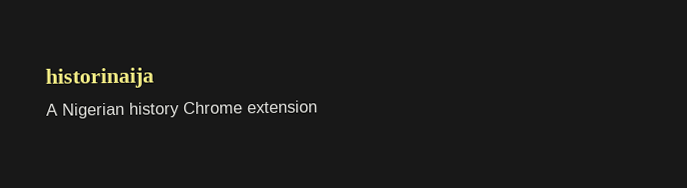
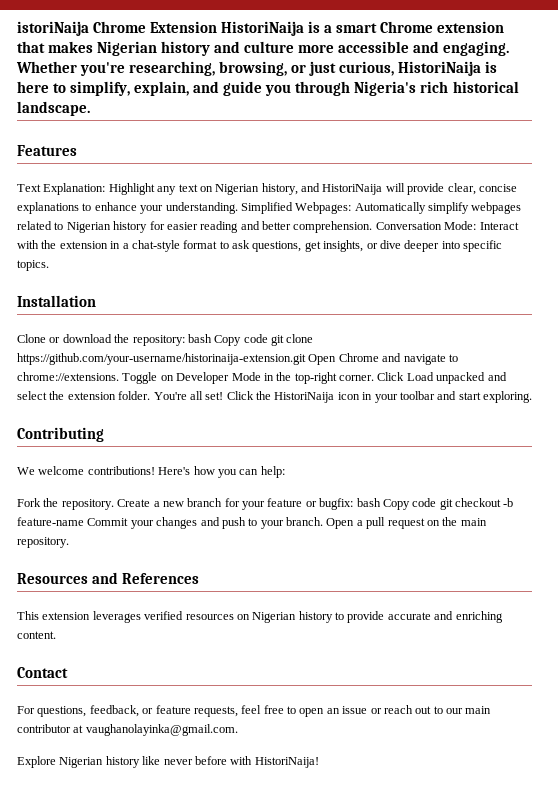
[45,67,154,89] [46,100,318,119] historinaija // A Nigerian history Chrome extension -> [17,21,505,36] [17,41,510,56] [16,61,498,76] [17,81,519,96] [17,101,90,116] [17,145,77,156] [17,183,517,195] [17,202,522,214] [17,221,519,233] [17,240,502,252] [17,260,49,271] [17,295,96,307] [17,334,314,346] [17,353,458,365] [17,372,507,384] [17,391,532,403] [17,427,104,442] [17,466,285,478] [17,498,514,510] [17,517,487,529] [17,537,69,548] [17,572,200,584] [17,611,503,623] [17,631,56,639] [17,667,68,678] [17,705,492,717] [17,724,238,736] [17,756,319,768] istoriNaija Chrome Extension HistoriNaija is a smart Chrome extension that makes Nigerian history and culture more accessible and engaging. Whether you're researching, browsing, or just curious, HistoriNaija is here to simplify, explain, and guide you through Nigeria's rich historical landscape. // Features // Text Explanation: Highlight any text on Nigerian history, and HistoriNaija will provide clear, concise explanations to enhance your understanding. Simplified Webpages: Automatically simplify webpages related to Nigerian history for easier reading and better comprehension. Conversation Mode: Interact with the extension in a chat-style format to ask questions, get insights, or dive deeper into specific topics. // Installation // Clone or download the repository: bash Copy code git clone https://github.com/your-username/historinaija-extension.git Open Chrome and navigate to chrome://extensions. Toggle on Developer Mode in the top-right corner. Click Load unpacked and select the extension folder. You're all set! Click the HistoriNaija icon in your toolbar and start exploring. // Contributing // We welcome contributions! Here's how you can help: // Fork the repository. Create a new branch for your feature or bugfix: bash Copy code git checkout -b feature-name Commit your changes and push to your branch. Open a pull request on the main repository. // Resources and References // This extension leverages verified resources on Nigerian history to provide accurate and enriching content. // Contact // For questions, feedback, or feature requests, feel free to open an issue or reach out to our main contributor at vaughanolayinka@gmail.com. // Explore Nigerian history like never before with HistoriNaija!

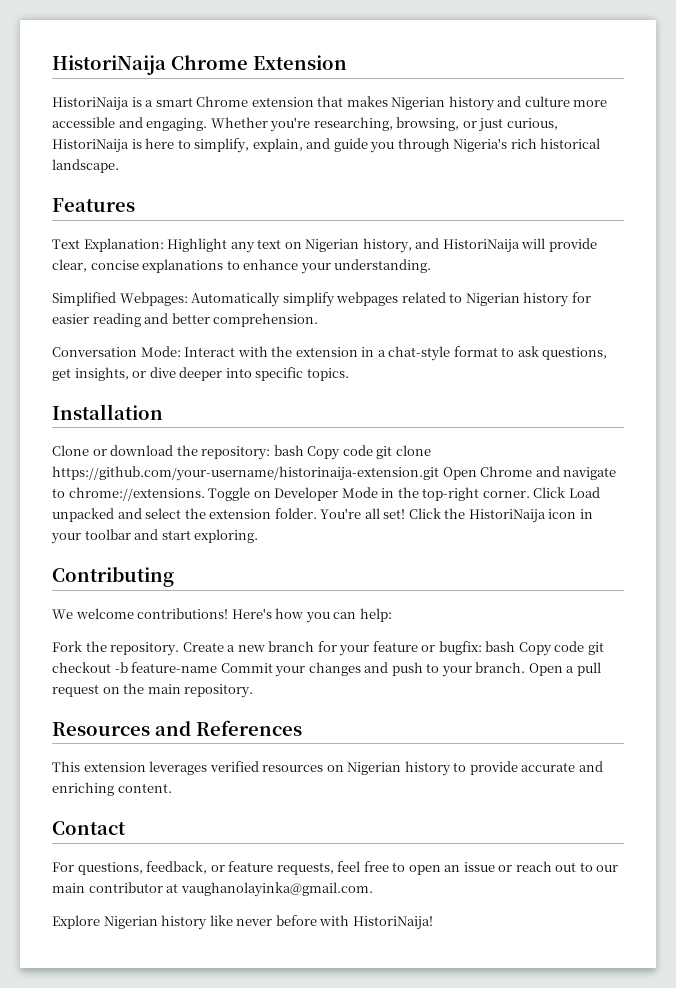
[17,21,89,36] istoriNaija -> [52,55,166,75] HistoriNaija
(218, 27) none -> (347, 62) //
(238, 208) none -> (432, 266) //
(373, 227) none -> (319, 320) //

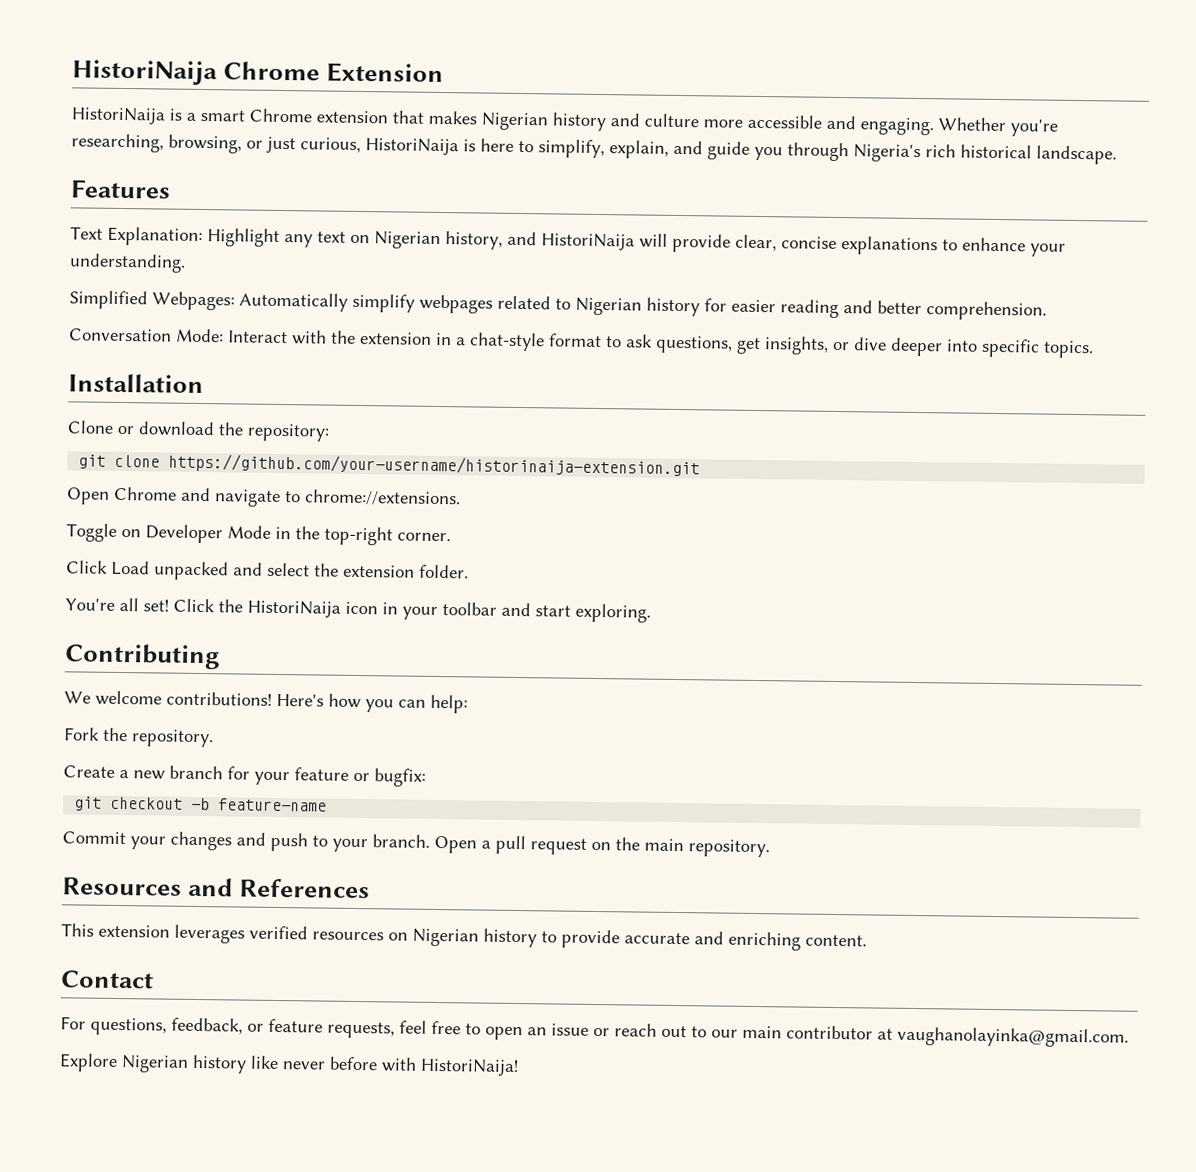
[273,445,373,460] bash Copy code -> (330, 432) //
(439, 473) none -> (701, 465) //
(205, 494) none -> (461, 498) //
(530, 494) none -> (451, 537) //
(317, 513) none -> (469, 571) //
(180, 649) none -> (214, 738) //
[485,641,585,656] bash Copy code -> (426, 777) //
(218, 667) none -> (328, 805) //

